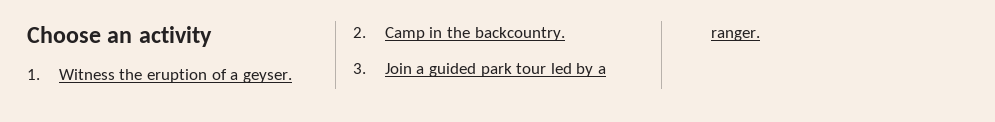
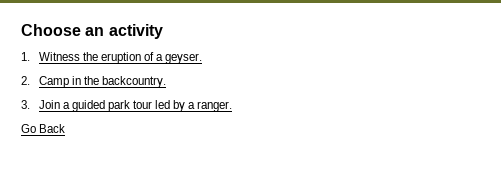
(760, 35) none -> [21,124,66,133] // Go Back

